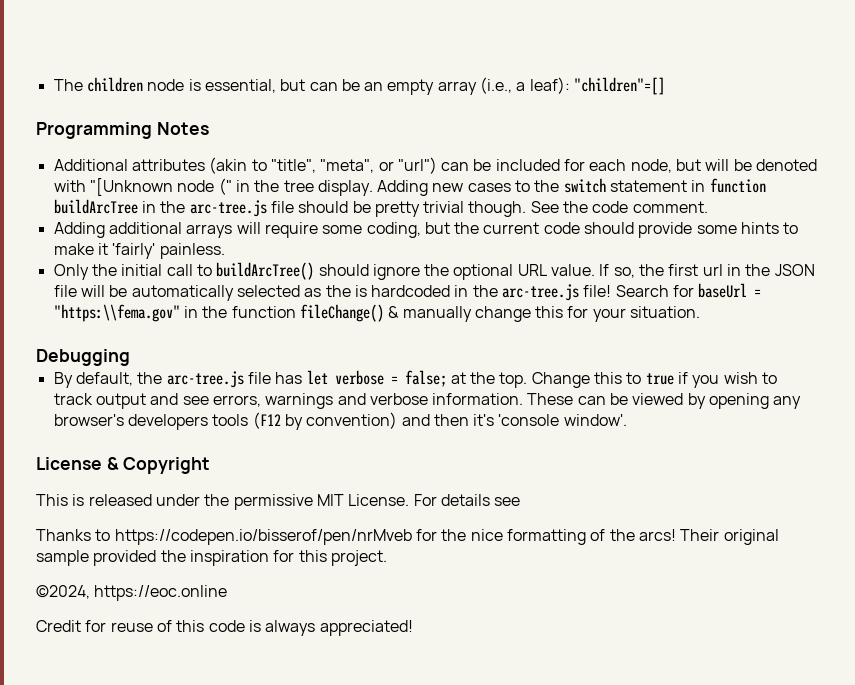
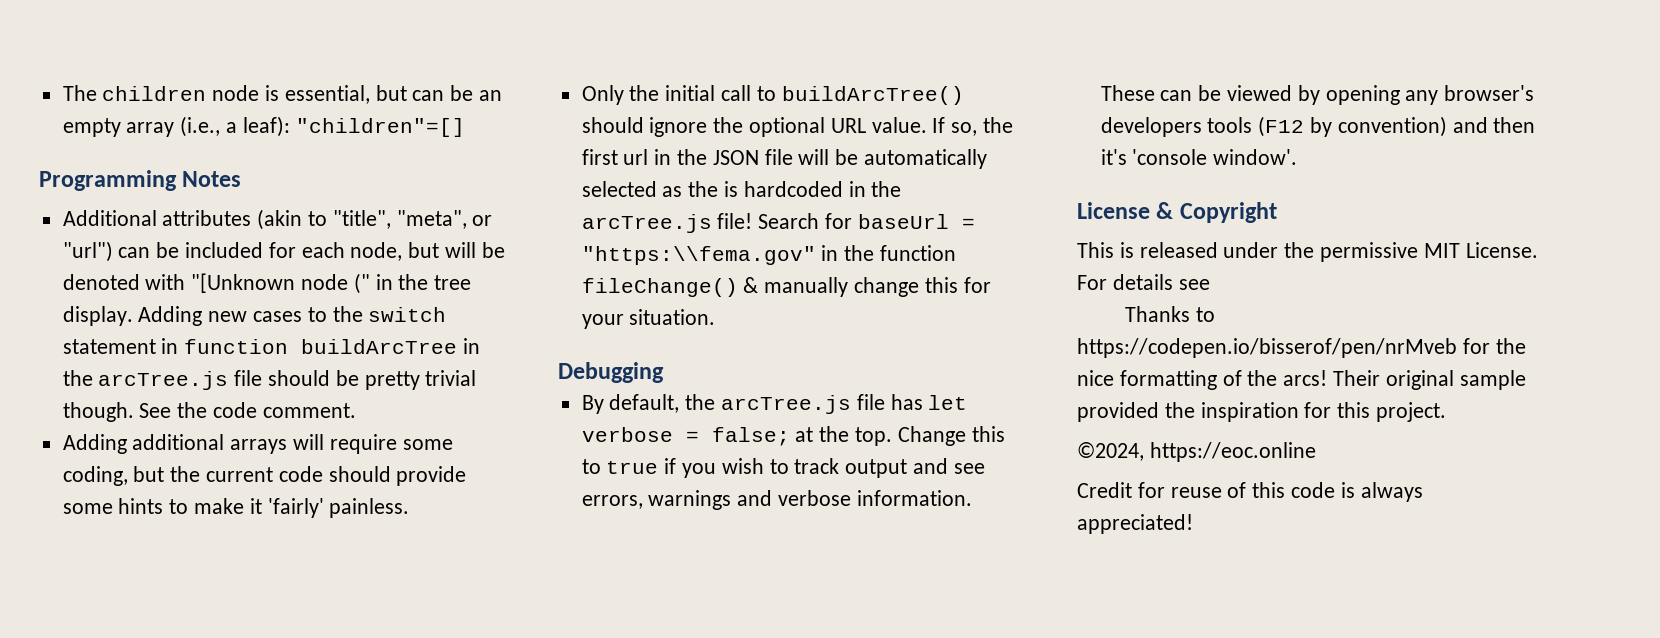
[189,200,267,217] arc-tree.js -> [98,371,229,390] arcTree.js
[502,284,580,301] arc-tree.js -> [581,214,712,233] arcTree.js
[166,371,244,388] arc-tree.js -> [721,395,852,414] arcTree.js

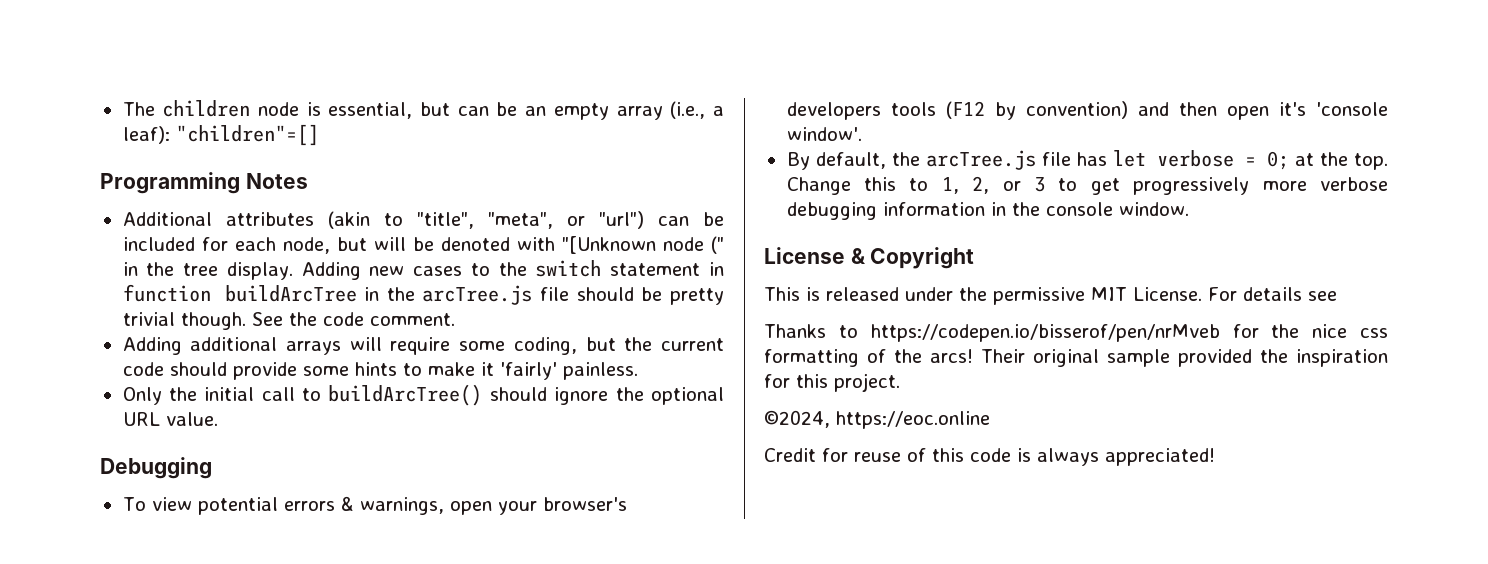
[932,117,1014,136] [581,149,988,169] [581,181,902,197] [581,213,975,233] [581,245,957,265] [581,277,991,297] [581,309,716,329] [558,362,664,383] If so, the first url in the JSON file will be automatically selected as the is hardcoded in the arcTree.js file! Search for baseUrl = "https:\\fema.gov" in the function fileChange() & manually change this for your situation. // Debugging -> [100,457,212,479] [122,496,627,515] [786,101,1388,120] [786,127,862,141] // Debugging // To view potential errors & warnings, open your browser's developers tools (F12 by convention) and then open it's 'console window'.
[711,427,790,446] false; -> [1266,151,1289,170] 0;
[606,458,985,478] [581,490,972,510] [1100,85,1535,105] [1100,116,1536,137] [1100,149,1298,165] true if you wish to track output and see errors, warnings and verbose information. These can be viewed by opening any browser's developers tools (F12 by convention) and then it's 'console window'. -> [941,176,1388,195] [786,202,1189,220] 1, 2, or 3 to get progressively more verbose debugging information in the console window.
(1114, 378) none -> [1360,328,1388,338] css

